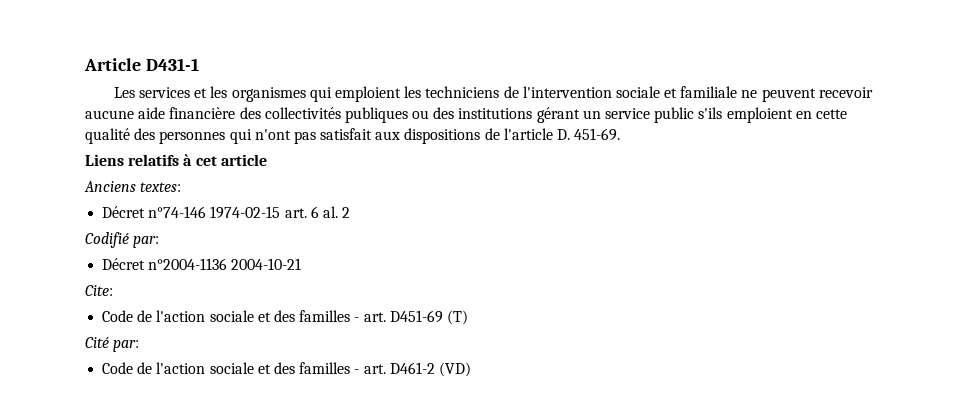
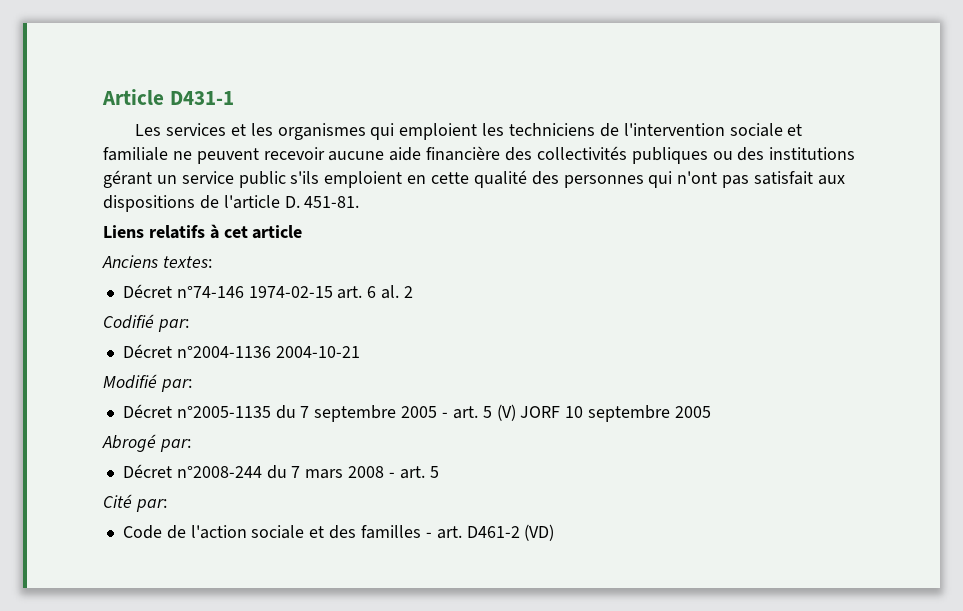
[574,128,621,141] 451-69. -> [304,196,360,208] 451-81.
[85,285,113,296] [102,310,468,325] Cite: // Code de l'action sociale et des familles - art. D451-69 (T) -> [103,374,192,392] [122,404,711,422] [102,434,191,452] [122,464,439,479] Modifié par: // Décret n°2005-1135 du 7 septembre 2005 - art. 5 (V) JORF 10 septembre 2005 // Abrogé par: // Décret n°2008-244 du 7 mars 2008 - art. 5

